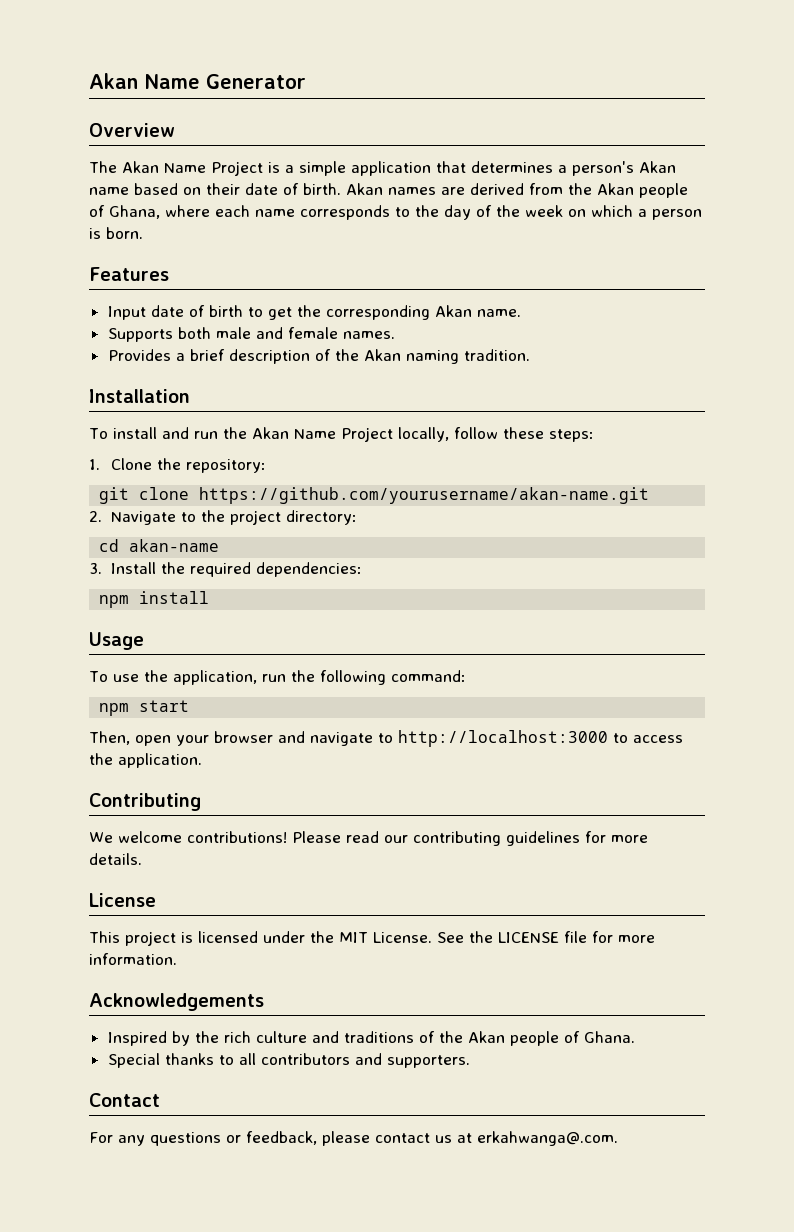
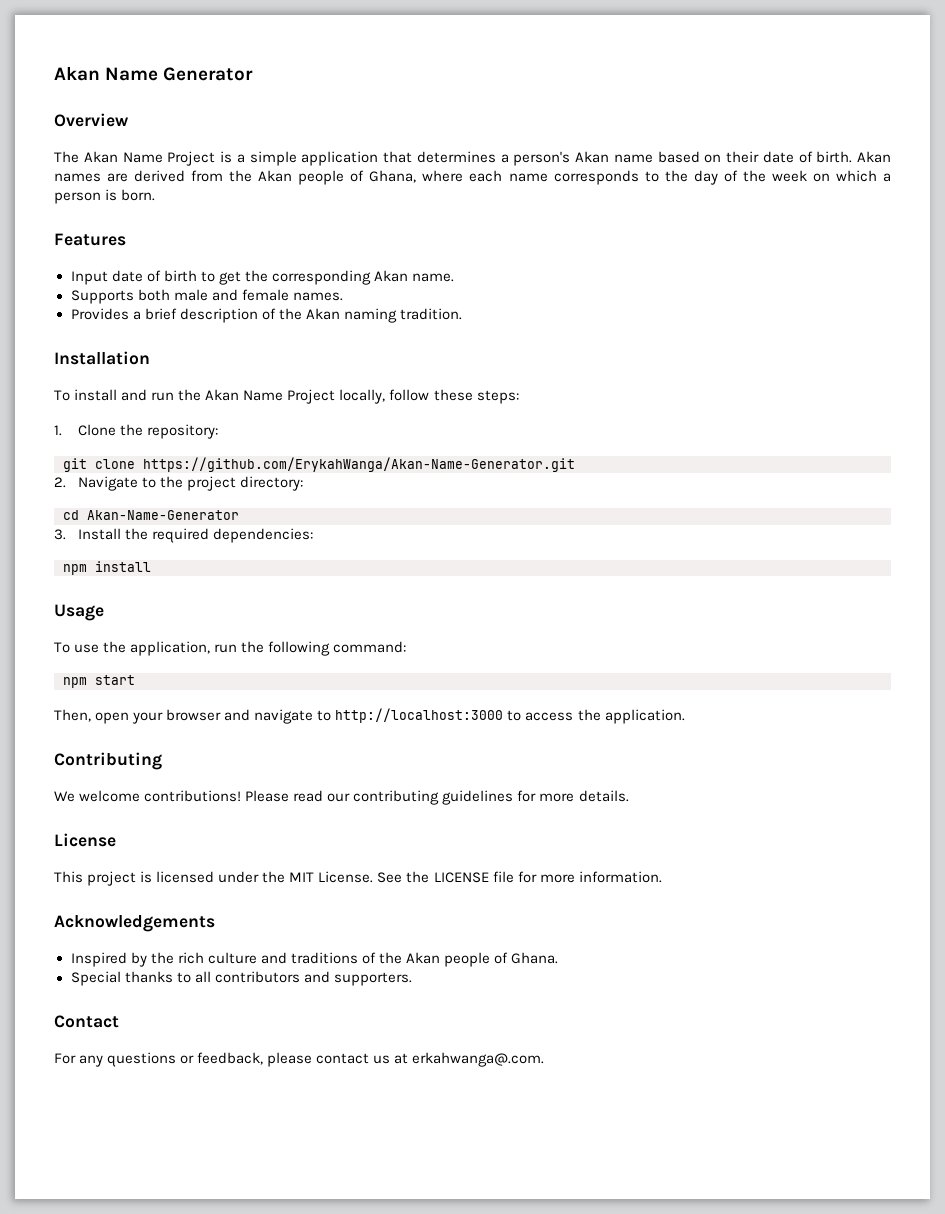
[199,487,650,504] https://github.com/yourusername/akan-name.git -> [143,457,575,472] https://github.com/ErykahWanga/Akan-Name-Generator.git
[129,539,220,552] akan-name -> [87,510,239,520] Akan-Name-Generator

